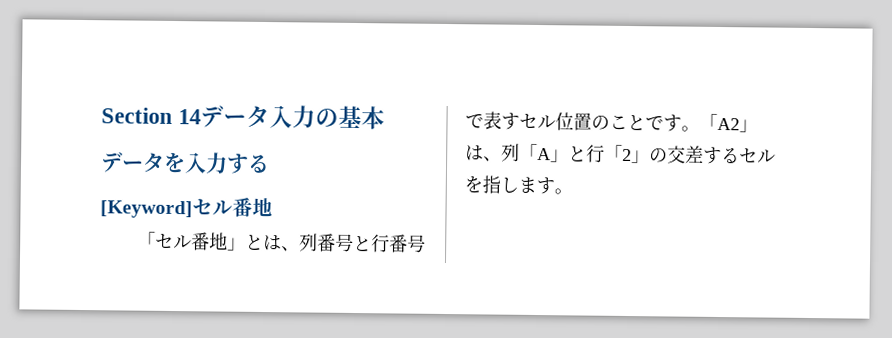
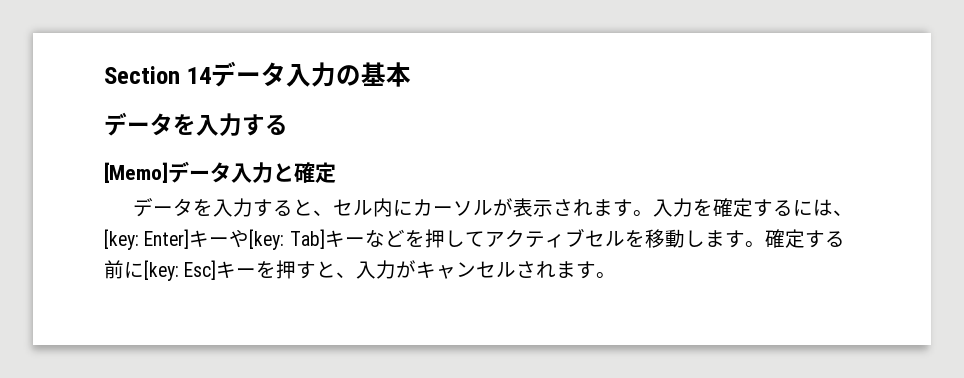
[100,197,273,219] [137,231,427,253] [465,111,758,133] [465,143,776,165] [464,175,519,194] [Keyword]セル番地 // 「セル番地」とは、列番号と行番号で表すセル位置のことです。「A2」は、列「A」と行「2」の交差するセルを指し -> [104,161,336,183] [133,198,854,217] [104,228,845,250] [104,260,557,281] [Memo]データ入力と確定 // データを入力すると、セル内にカーソルが表示されます。入力を確定するには、[key: Enter]キーや[key: Tab]キーなどを押してアクティブセルを移動します。確定する前に[key: Esc]キーを押すと、入力がキャンセルされ

